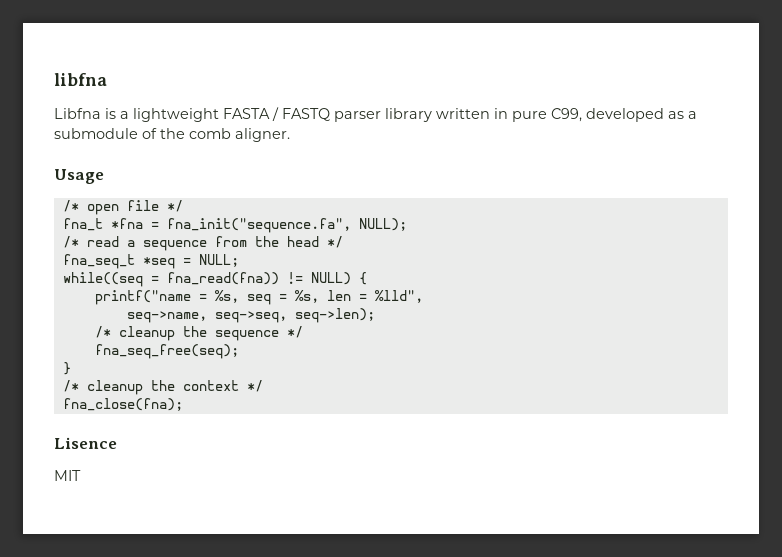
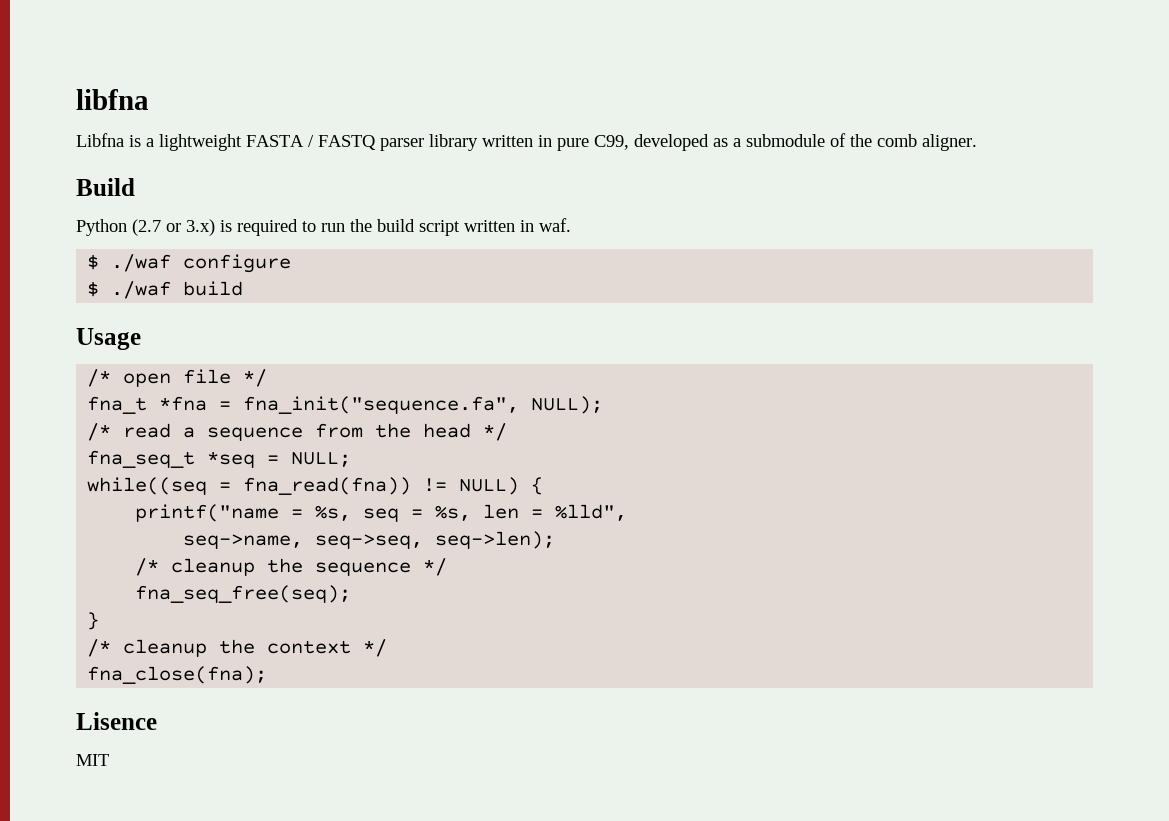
(290, 135) none -> [76,178,135,196] [76,218,571,236] [87,254,292,273] [87,281,244,299] // Build // Python (2.7 or 3.x) is required to run the build script written in waf. // $ ./waf configure // $ ./waf build

